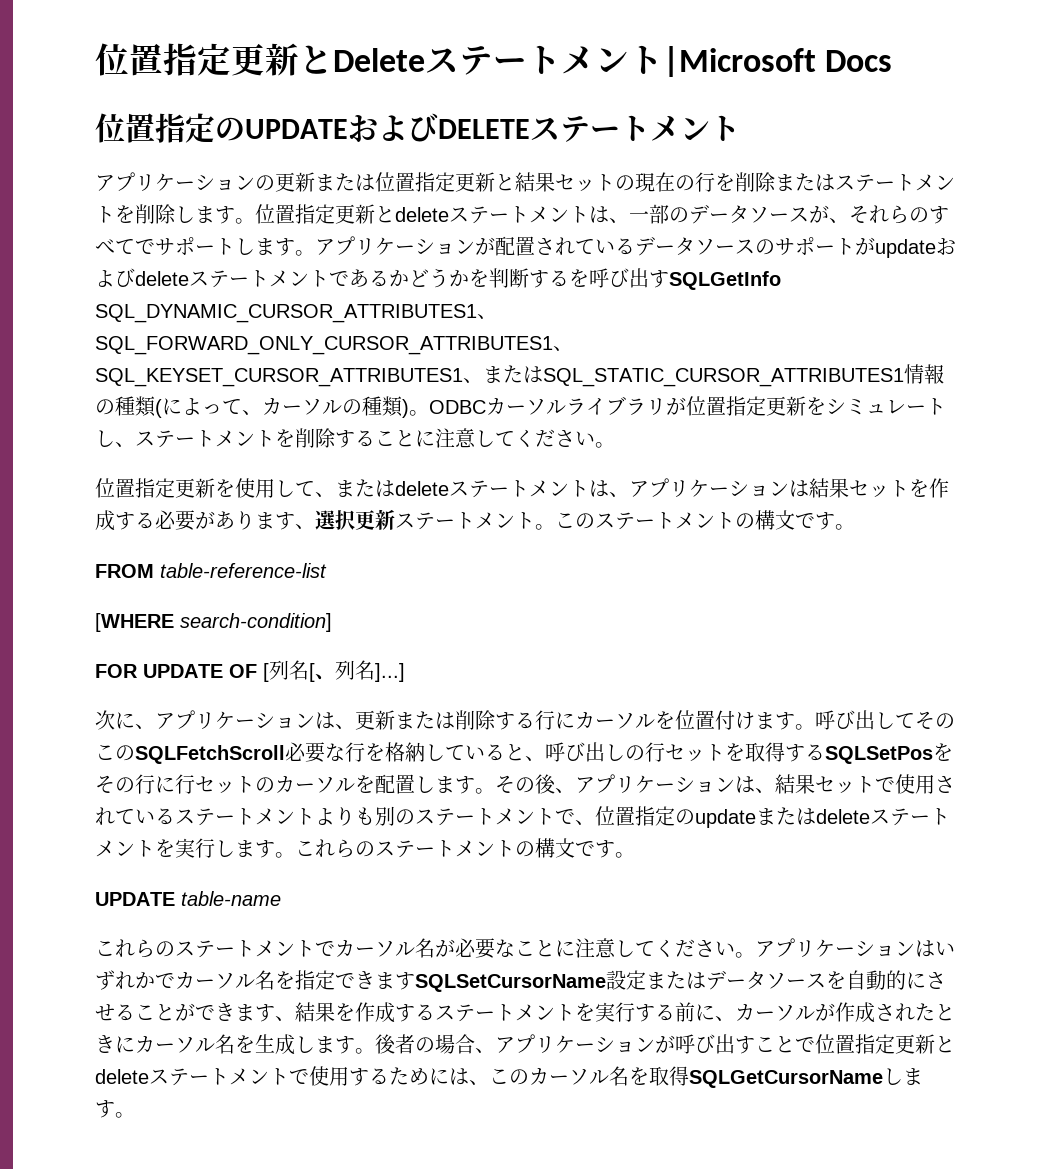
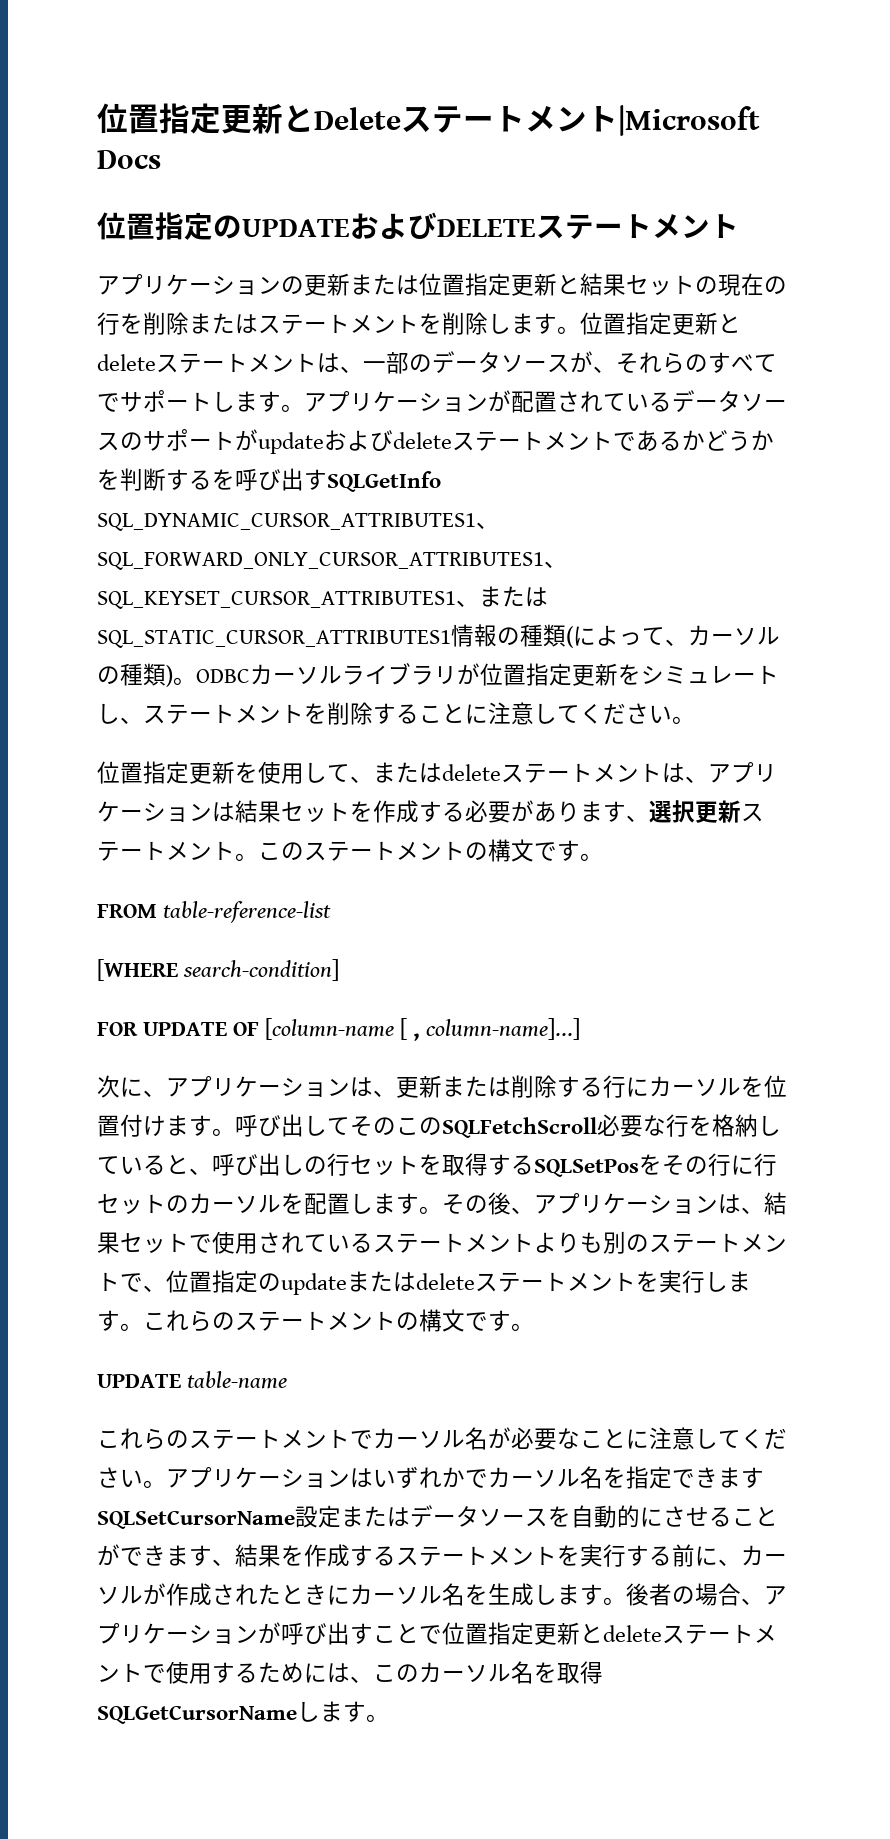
[263,660,405,682] [列名[、列名]...] -> [265,1018,581,1041] [column-name [ , column-name]...]

